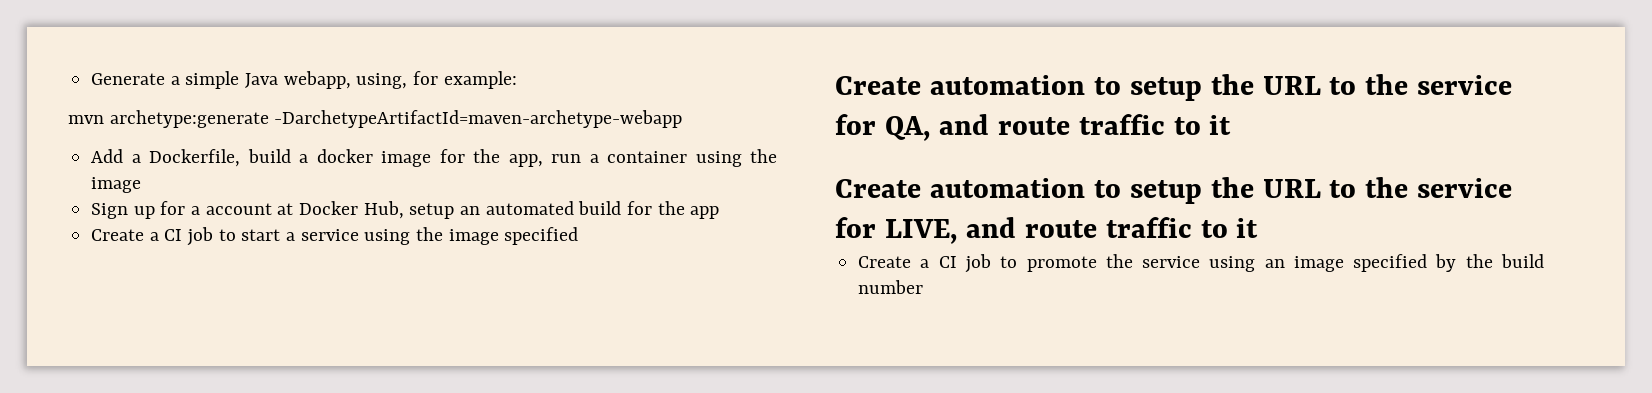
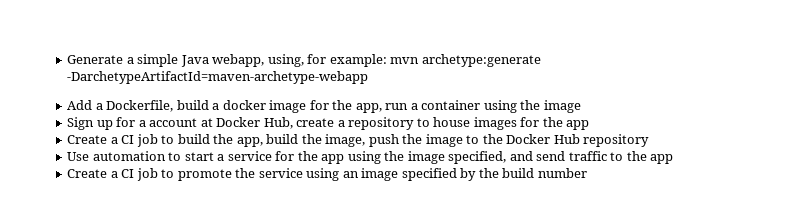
(517, 80) // -> (387, 60) none
[409,201,622,219] setup an automated build -> [296,117,517,130] create a repository to house images
[241,227,579,245] [835,74,1513,101] [835,114,1232,141] [835,177,1513,204] [835,217,1259,244] start a service using the image specified // Create automation to setup the URL to the service for QA, and route traffic to it // Create automation to setup the URL to the service for LIVE, and route traffic to it -> [177,134,650,147] [67,151,674,164] build the app, build the image, push the image to the Docker Hub repository // Use automation to start a service for the app using the image specified, and send traffic to the app

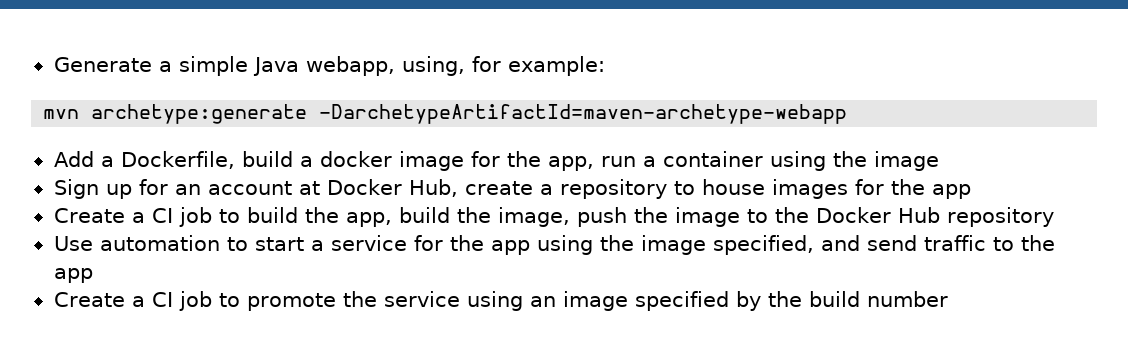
(387, 60) none -> (605, 66) //
[138,120,146,127] a -> [174,184,201,195] an

